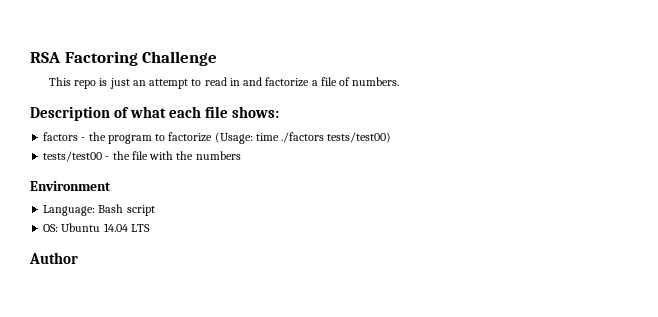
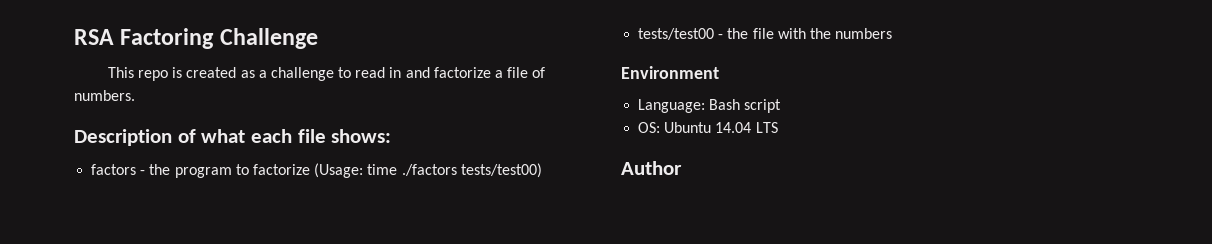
[109,78,189,89] just an attempt -> [186,67,334,81] created as a challenge

